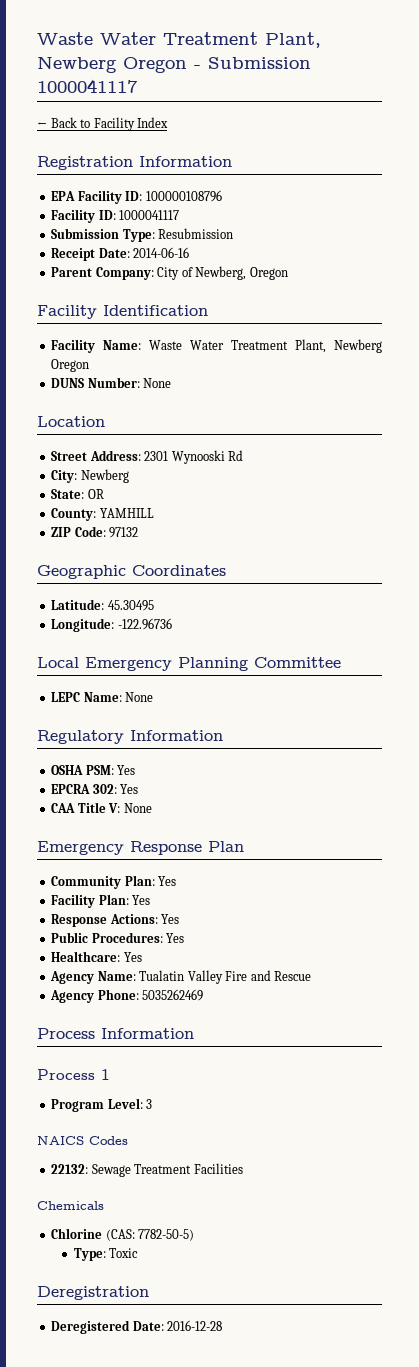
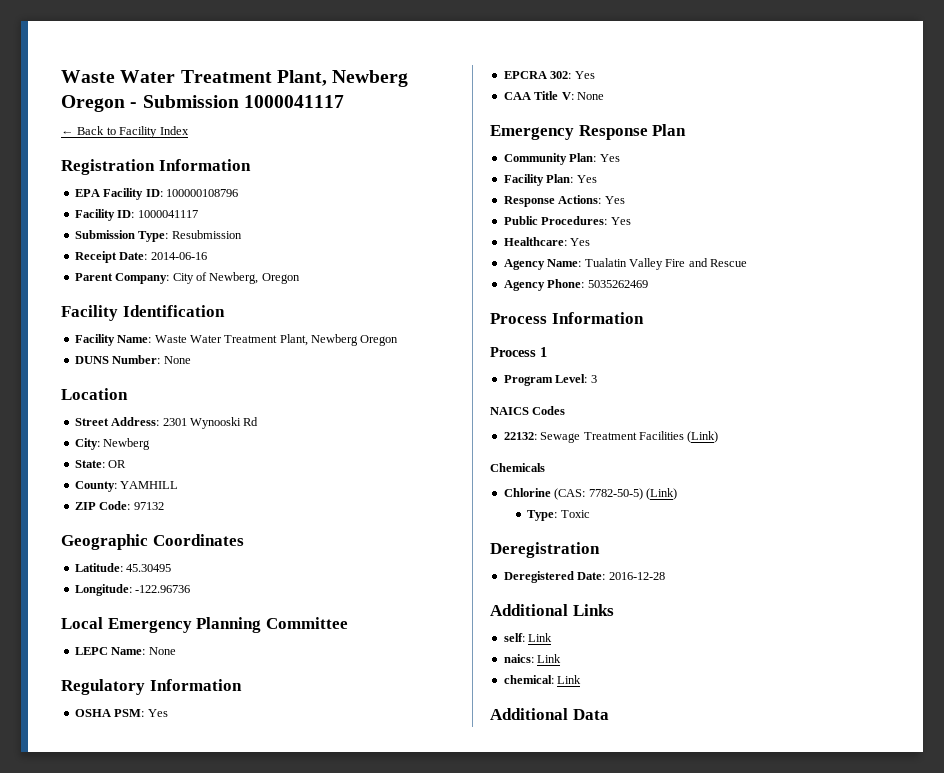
(243, 1168) none -> [687,431,719,443] (Link)
(195, 1235) none -> [645,488,677,500] (Link)
(223, 1325) none -> [490,604,614,616] [503,633,553,642] [503,654,562,663] [503,675,582,684] [490,708,609,720] // Additional Links // self: Link // naics: Link // chemical: Link // Additional Data

